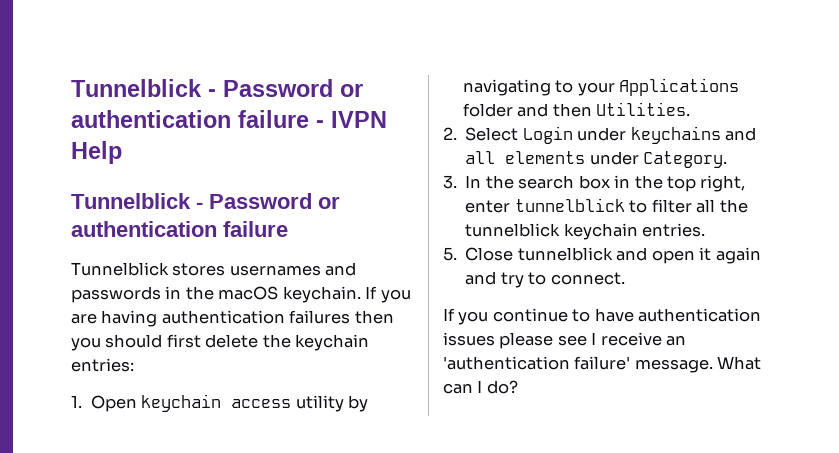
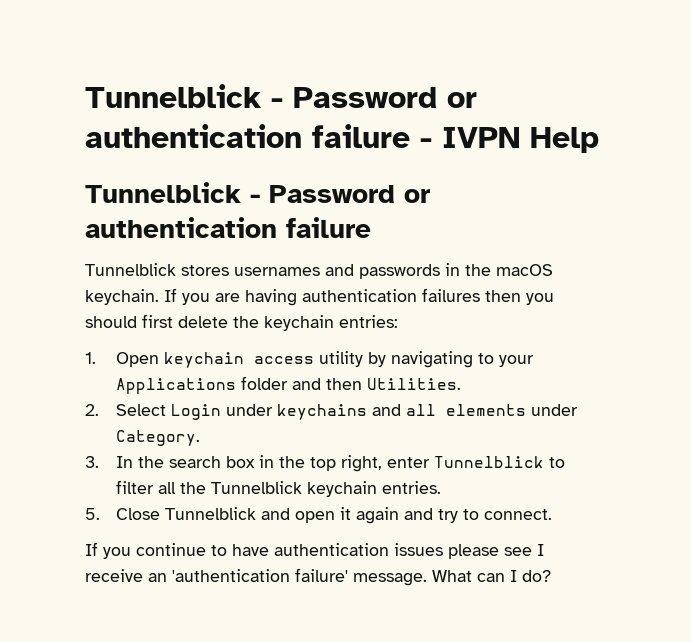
[514,198,625,212] tunnelblick -> [434,456,545,468] Tunnelblick
[465,223,561,237] tunnelblick -> [211,481,303,494] Tunnelblick
[517,247,613,261] tunnelblick -> [165,507,257,520] Tunnelblick

